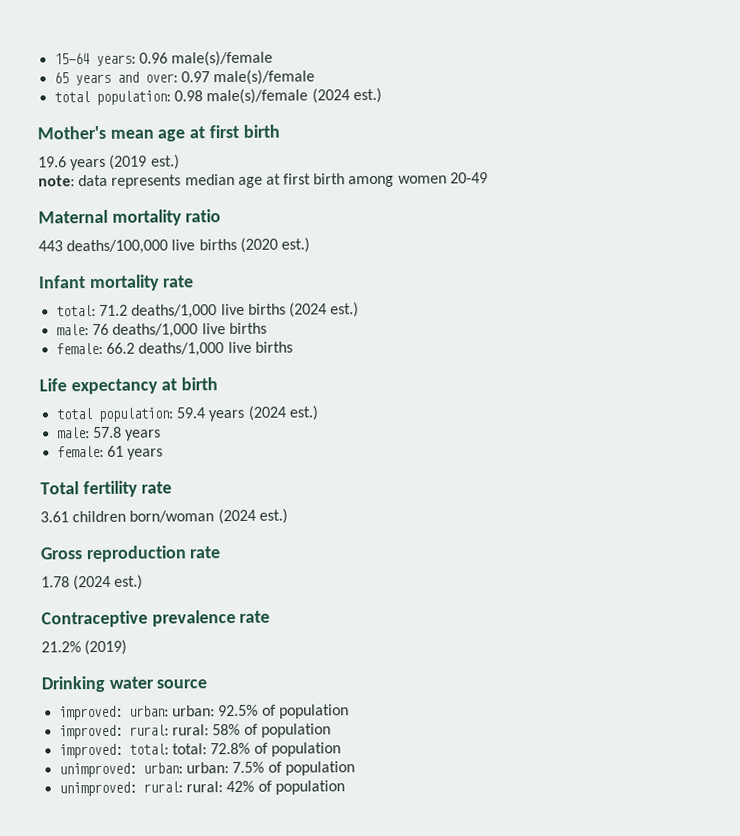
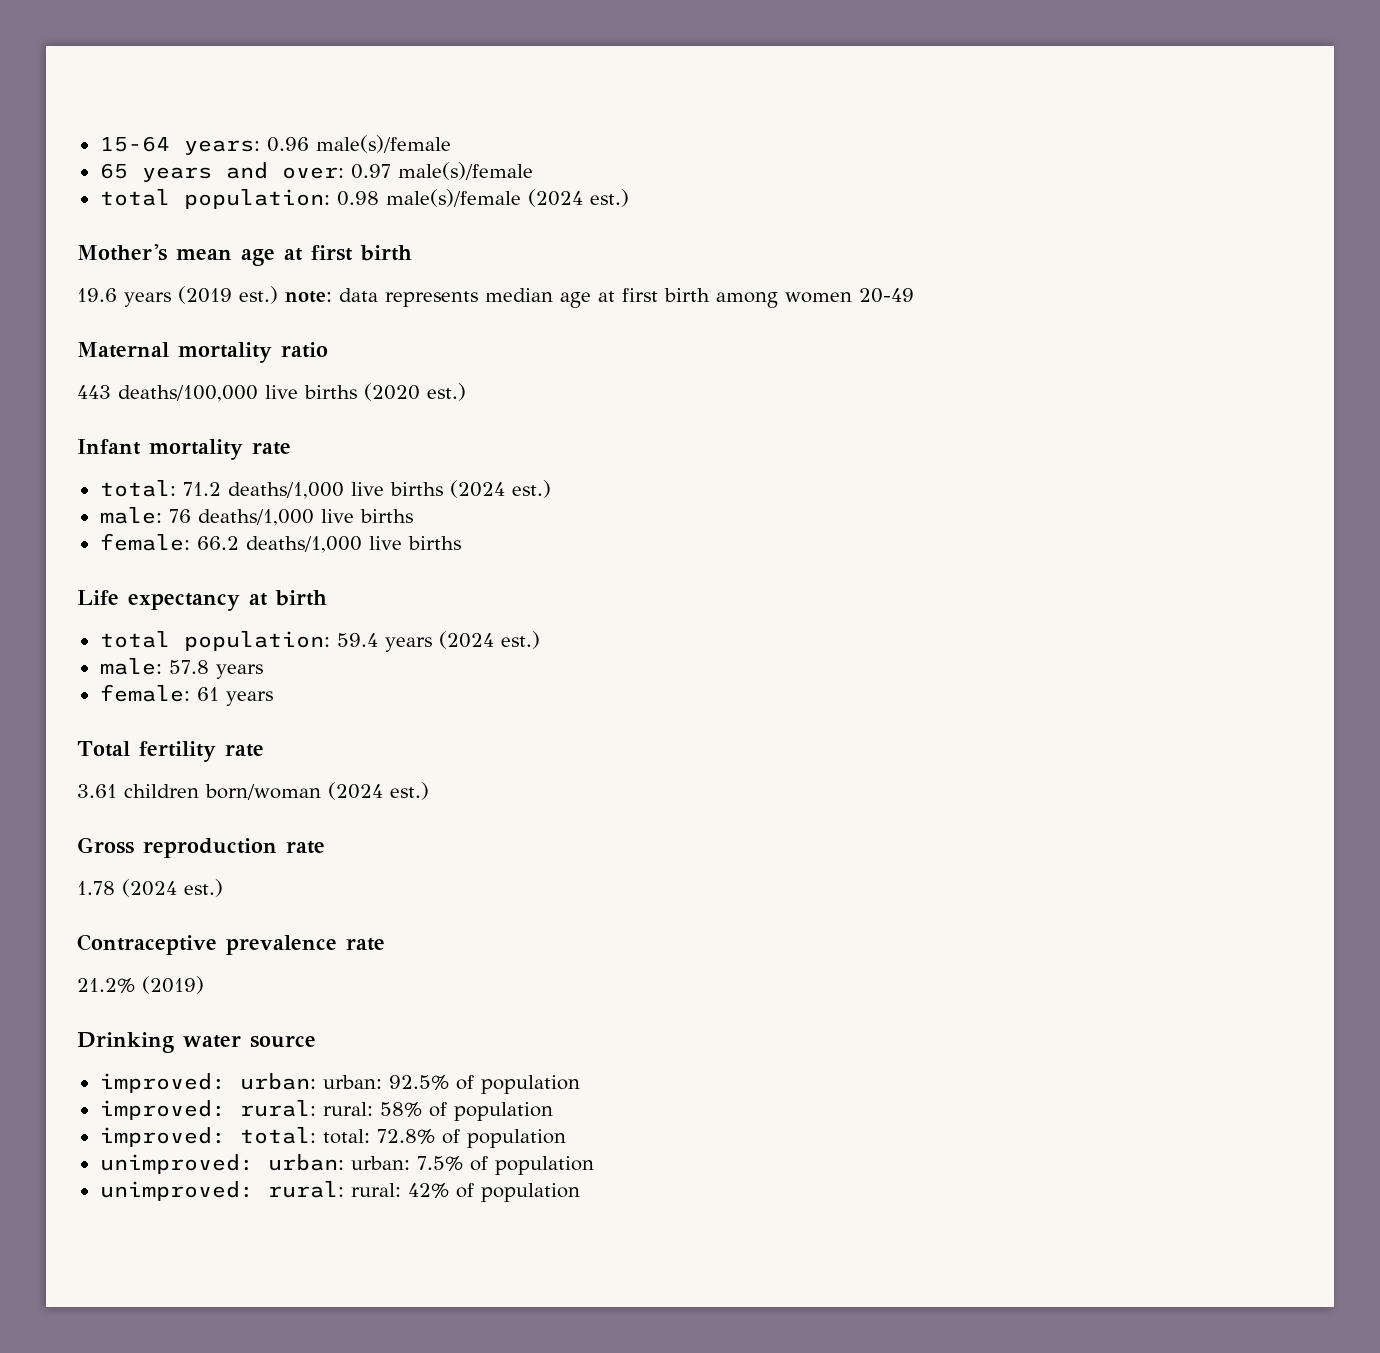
(180, 162) // -> (278, 295) none

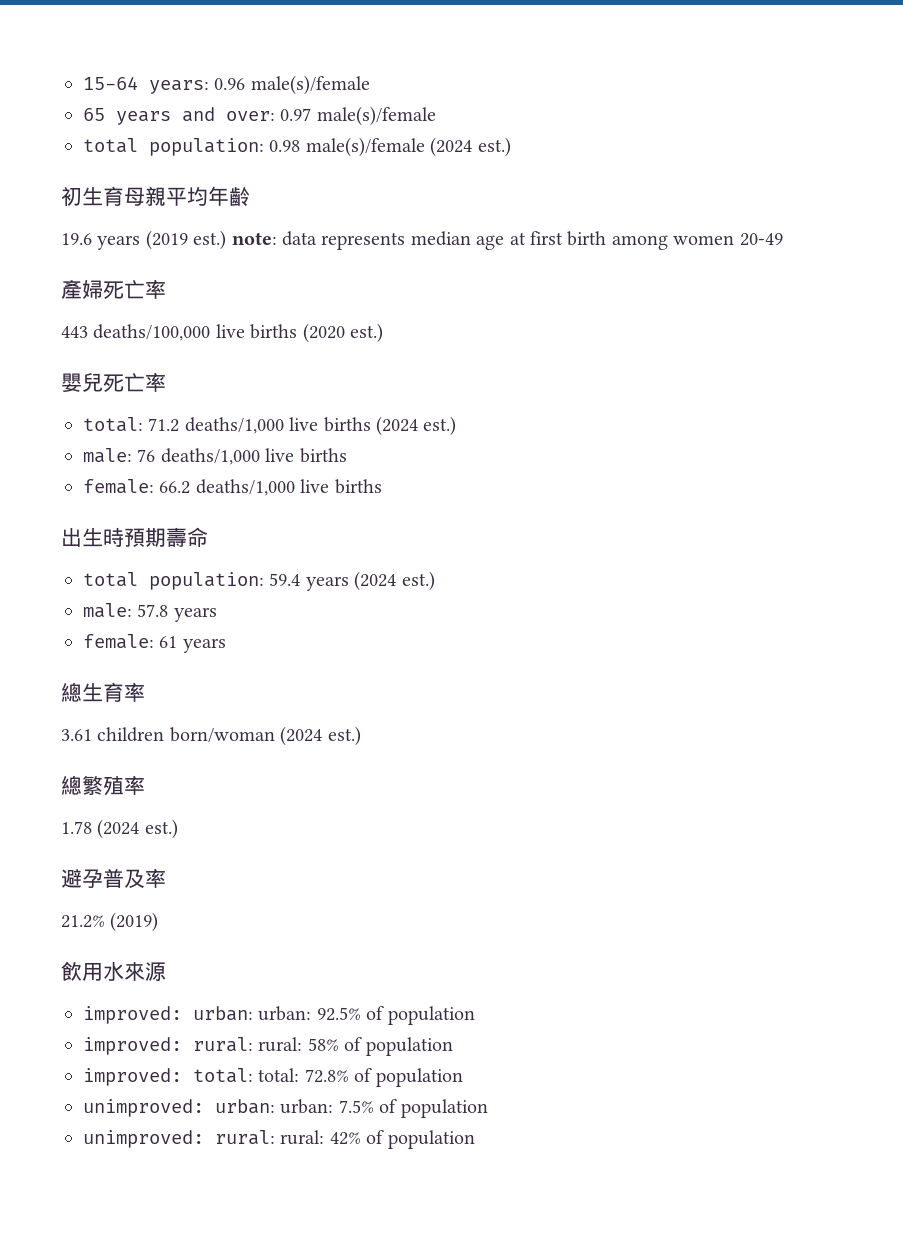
[77,244,412,266] Mother's mean age at first birth -> [61,186,250,207] 初生育母親平均年齡
[77,342,328,363] Maternal mortality ratio -> [61,279,166,300] 產婦死亡率
[77,439,291,460] Infant mortality rate -> [61,372,166,392] 嬰兒死亡率
[77,590,327,611] Life expectancy at birth -> [61,527,208,547] 出生時預期壽命
[77,741,264,762] Total fertility rate -> [61,682,145,702] 總生育率
[77,837,325,858] Gross reproduction rate -> [61,775,145,796] 總繁殖率
[77,934,385,955] Contraceptive prevalence rate -> [61,868,166,888] 避孕普及率
[77,1032,316,1053] Drinking water source -> [61,961,166,981] 飲用水來源

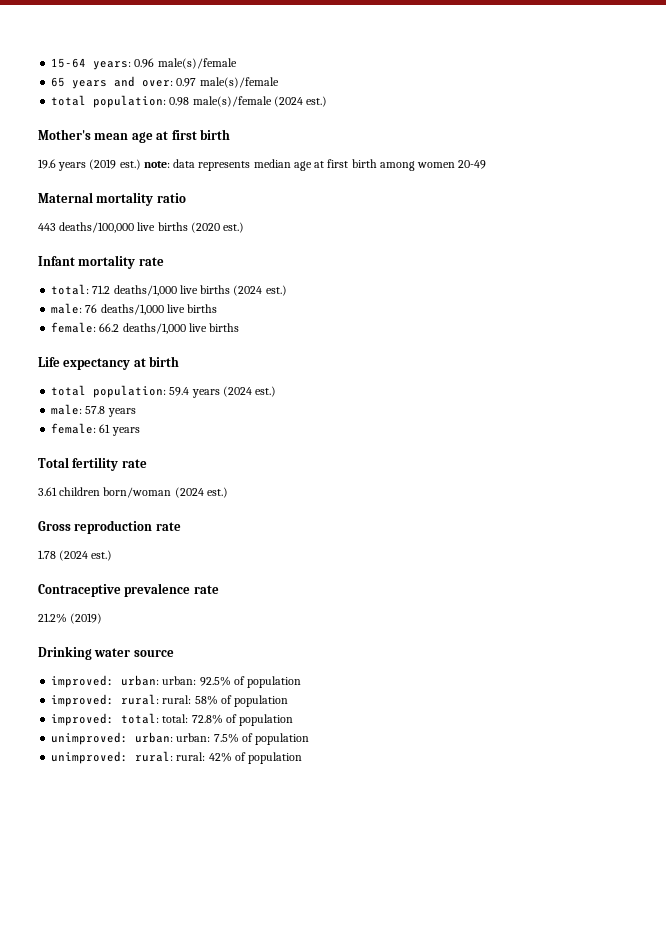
[61,186,250,207] 初生育母親平均年齡 -> [38,129,230,143] Mother's mean age at first birth
[61,279,166,300] 產婦死亡率 -> [38,192,186,206] Maternal mortality ratio
[61,372,166,392] 嬰兒死亡率 -> [38,255,164,269] Infant mortality rate
[61,527,208,547] 出生時預期壽命 -> [38,356,180,370] Life expectancy at birth
[61,682,145,702] 總生育率 -> [38,457,147,471] Total fertility rate
[61,775,145,796] 總繁殖率 -> [38,520,181,534] Gross reproduction rate
[61,868,166,888] 避孕普及率 -> [38,583,219,597] Contraceptive prevalence rate
[61,961,166,981] 飲用水來源 -> [38,646,174,660] Drinking water source

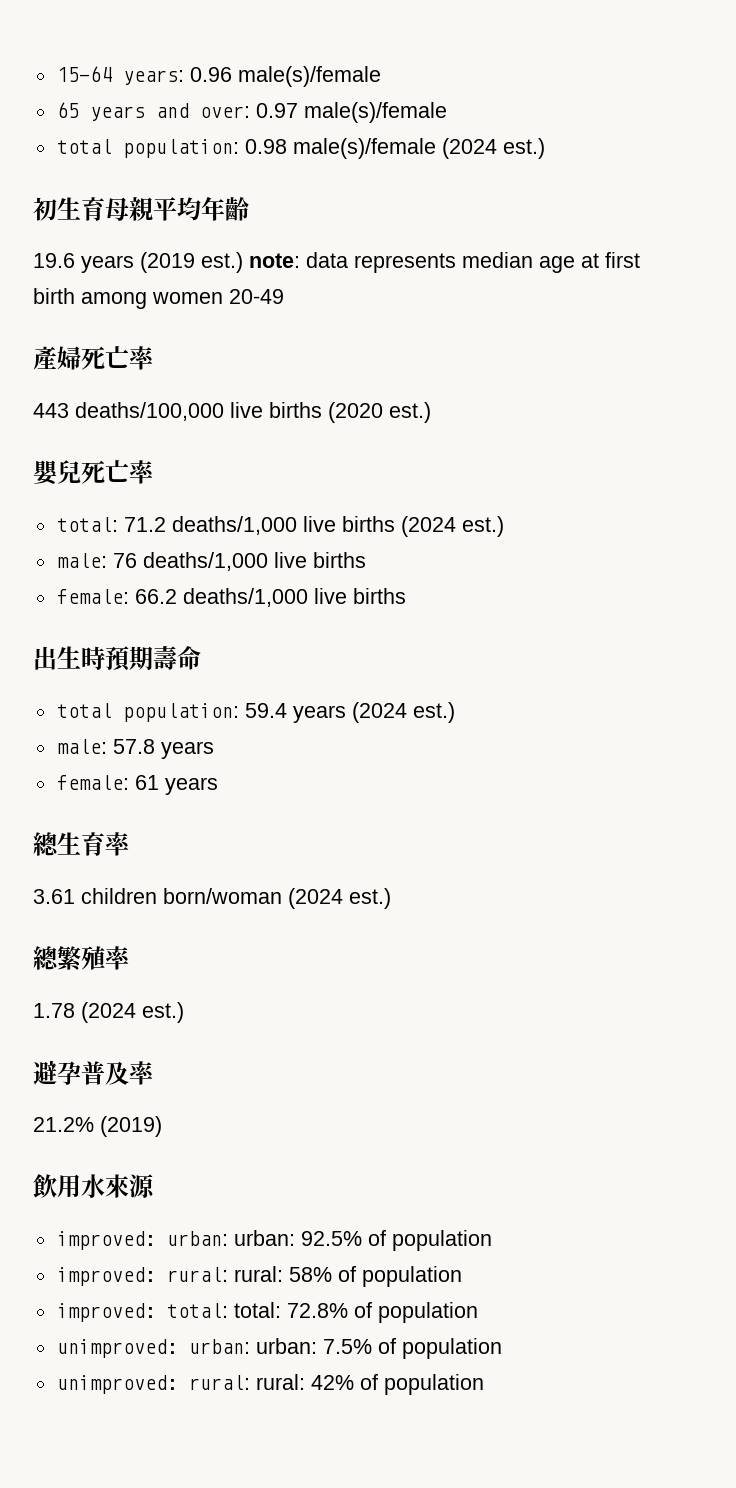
[38,129,230,143] Mother's mean age at first birth -> [33,196,249,221] 初生育母親平均年齡
[38,192,186,206] Maternal mortality ratio -> [33,346,154,370] 產婦死亡率
[38,255,164,269] Infant mortality rate -> [33,460,154,485] 嬰兒死亡率
[38,356,180,370] Life expectancy at birth -> [33,646,201,671] 出生時預期壽命
[38,457,147,471] Total fertility rate -> [33,832,130,856] 總生育率
[38,520,181,534] Gross reproduction rate -> [33,946,130,971] 總繁殖率
[38,583,219,597] Contraceptive prevalence rate -> [33,1060,154,1085] 避孕普及率
[38,646,174,660] Drinking water source -> [33,1174,155,1198] 飲用水來源

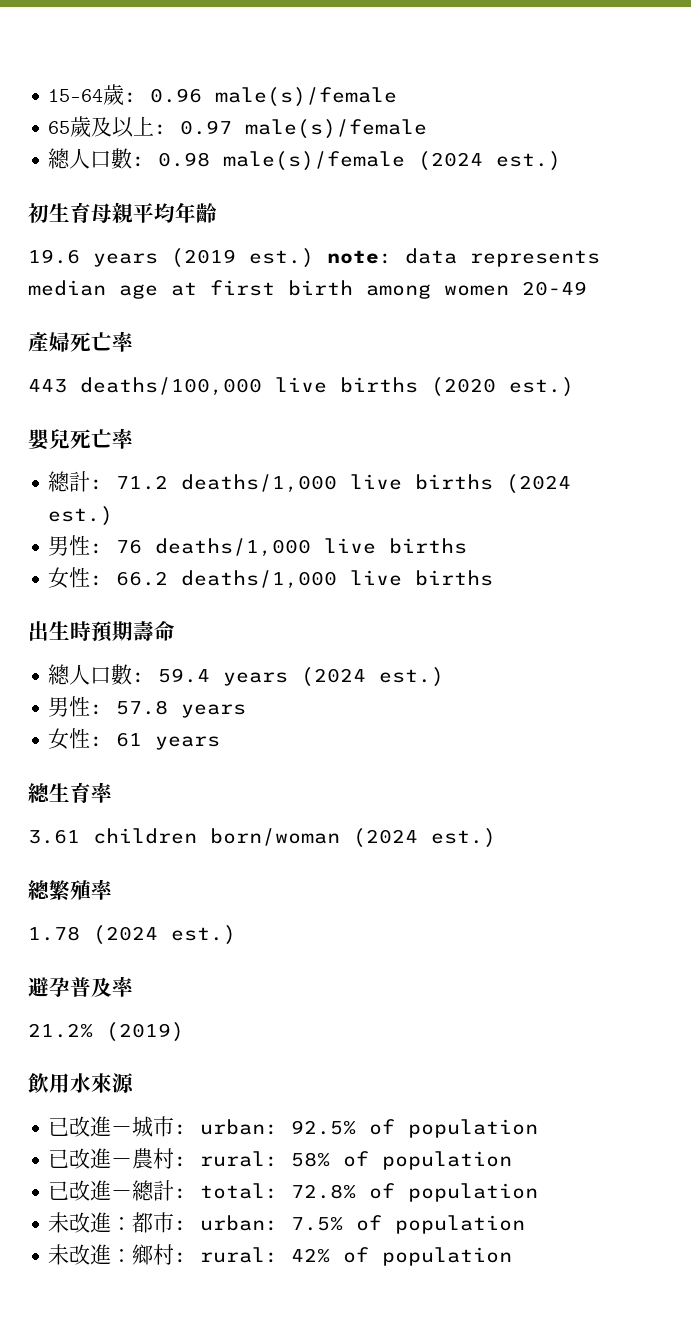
[122,70,184,85] years: -> [103,84,138,106] 歲:
[89,103,250,121] years and over: -> [70,116,168,138] 歲及以上:
[56,139,239,158] total population: -> [48,148,146,169] 總人口數:
[56,517,118,532] total: -> [48,471,104,492] 總計:
[56,553,107,568] male: -> [48,535,104,556] 男性:
[56,589,129,604] female: -> [48,567,104,589] 女性:
[56,703,239,722] total population: -> [48,664,146,685] 總人口數:
[56,739,107,754] male: -> [48,696,104,717] 男性:
[56,775,129,790] female: -> [48,728,104,750] 女性:
[56,1231,228,1250] improved: urban: -> [48,1116,188,1137] 已改進－城市:
[56,1267,228,1286] improved: rural: -> [48,1148,188,1169] 已改進－農村:
[56,1303,228,1322] improved: total: -> [48,1180,188,1201] 已改進－總計:
[56,1339,250,1358] unimproved: urban: -> [48,1212,188,1233] 未改進：都市:
[56,1375,250,1394] unimproved: rural: -> [48,1244,188,1265] 未改進：鄉村:

